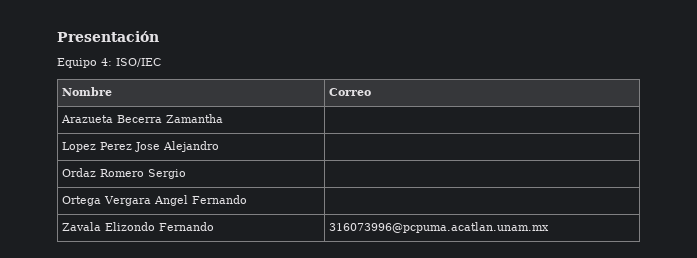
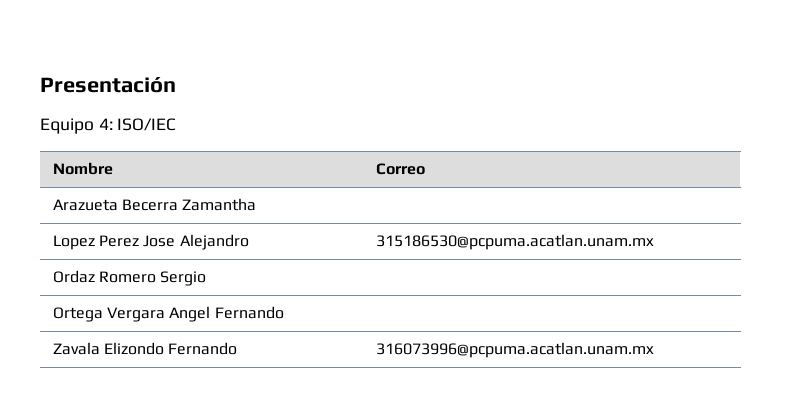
(219, 146) none -> [375,234,654,250] 315186530@pcpuma.acatlan.unam.mx

